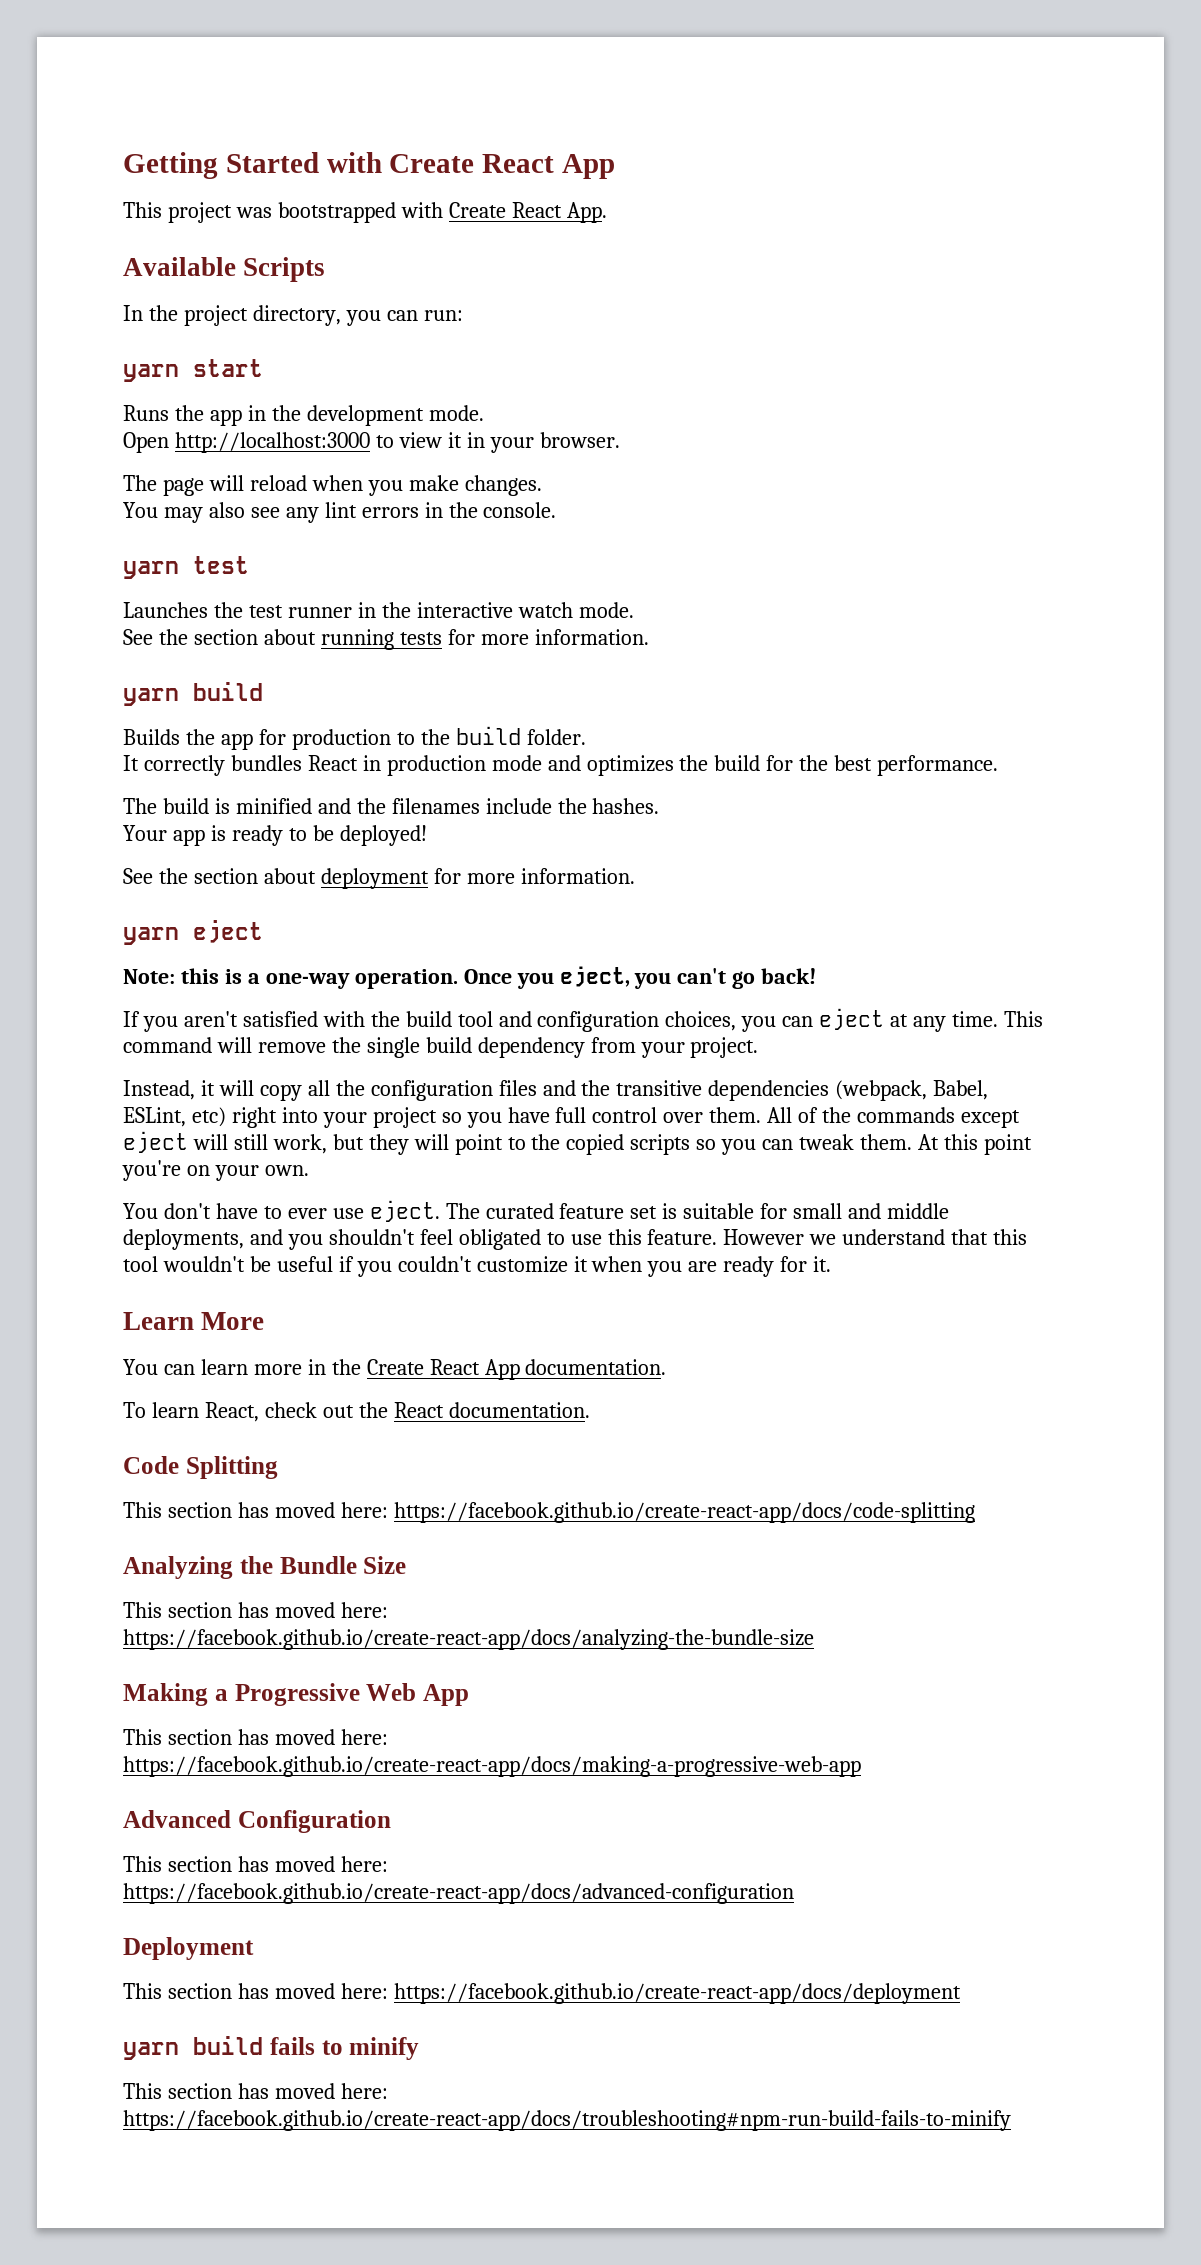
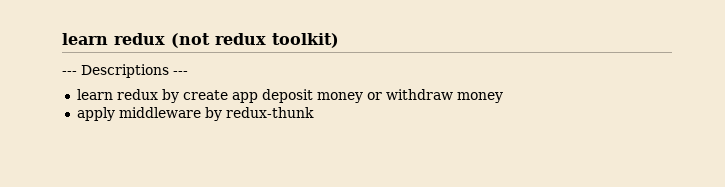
[123,152,616,179] [123,202,607,223] [123,257,326,282] [123,305,463,326] [123,359,263,382] [123,405,484,426] [123,432,620,453] [123,475,542,496] [123,502,557,523] [123,556,249,579] [123,602,634,618] [123,629,649,650] [123,682,263,706] [123,726,586,750] [123,755,999,776] [123,798,660,814] [123,825,427,846] [123,868,635,889] [123,920,263,945] [123,966,817,989] [123,1008,1043,1032] [123,1037,759,1058] [123,1080,989,1101] [123,1107,1020,1128] [123,1131,1032,1155] [122,1160,309,1181] [123,1200,950,1222] [123,1229,1028,1250] [123,1256,832,1277] [123,1312,265,1330] [123,1359,667,1380] [123,1402,590,1422] [123,1456,278,1479] [123,1502,975,1523] [123,1556,407,1579] [123,1602,388,1618] [123,1629,814,1650] [123,1683,469,1706] [123,1729,388,1745] [123,1756,861,1777] [123,1810,391,1833] [123,1856,388,1872] [123,1883,794,1904] [123,1937,254,1960] [123,1983,961,2004] [123,2036,420,2060] [123,2083,388,2099] [123,2110,1011,2131] Getting Started with Create React App // This project was bootstrapped with Create React App. // Available Scripts // In the project directory, you can run: // yarn start // Runs the app in the development mode. // Open http://localhost:3000 to view it in your browser. // The page will reload when you make changes. // You may also see any lint errors in the console. // yarn test // Launches the test runner in the interactive watch mode. // See the section about running tests for more information. // yarn build // Builds the app for production to the build folder. // It correctly bundles React in production mode and optimizes the build for the best performance. // The build is minified and the filenames include the hashes. // Your app is ready to be deployed! // See the section about deployment for more information. // yarn eject // Note: this is a one-way operation. Once you eject, you can't go back! // If you aren't satisfied with the build tool and configuration choices, you can eject at any time. This command will remove the single build dependency from your project. // Instead, it will copy all the configuration files and the transitive dependencies (webpack, Babel, ESLint, etc) right into your project so you have full control over them. All of the commands except eject will still work, but they will point to the copied scripts so you can tweak them. At this point you're on your own. // You don't have to ever use eject. The curated feature set is suitable for small and middle deployments, and you shouldn't feel obligated to use this feature. However we understand that this tool wouldn't be useful if you couldn't customize it when you are ready for it. // Learn More // You can learn more in the Create React App documentation. // To learn React, check out the React documentation. // Code Splitting // This section has moved here: https://facebook.github.io/create-react-app/docs/code-splitting // Analyzing the Bundle Size // This section has moved here: https://facebook.github.io/create-react-app/docs/analyzing-the-bundle-size // Making a Progressive Web App // This section has moved here: https://facebook.github.io/create-react-app/docs/making-a-progressive-web-app // Advanced Configuration // This section has moved here: https://facebook.github.io/create-react-app/docs/advanced-configuration // Deployment // This section has moved here: https://facebook.github.io/create-react-app/docs/deployment // yarn build fails to minify // This section has moved here: https://facebook.github.io/create-react-app/docs/troubleshooting#npm-run-build-fails-to-minify -> [62,33,339,48] [62,64,188,78] [76,89,503,103] [76,107,314,121] learn redux (not redux toolkit) // --- Descriptions --- // learn redux by create app deposit money or withdraw money // apply middleware by redux-thunk

